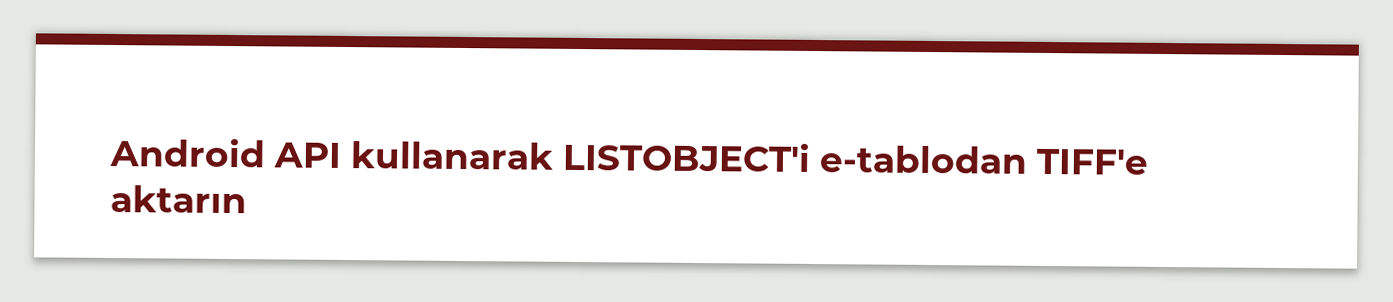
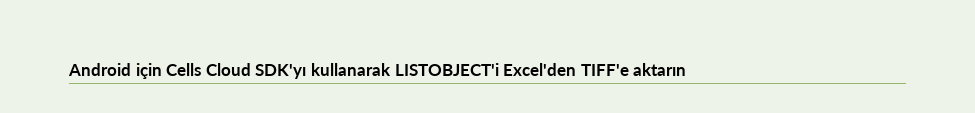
[273,142,342,168] API -> [135,63,307,79] için Cells Cloud SDK'yı
[819,145,1028,174] e-tablodan -> [503,63,577,76] Excel'den

